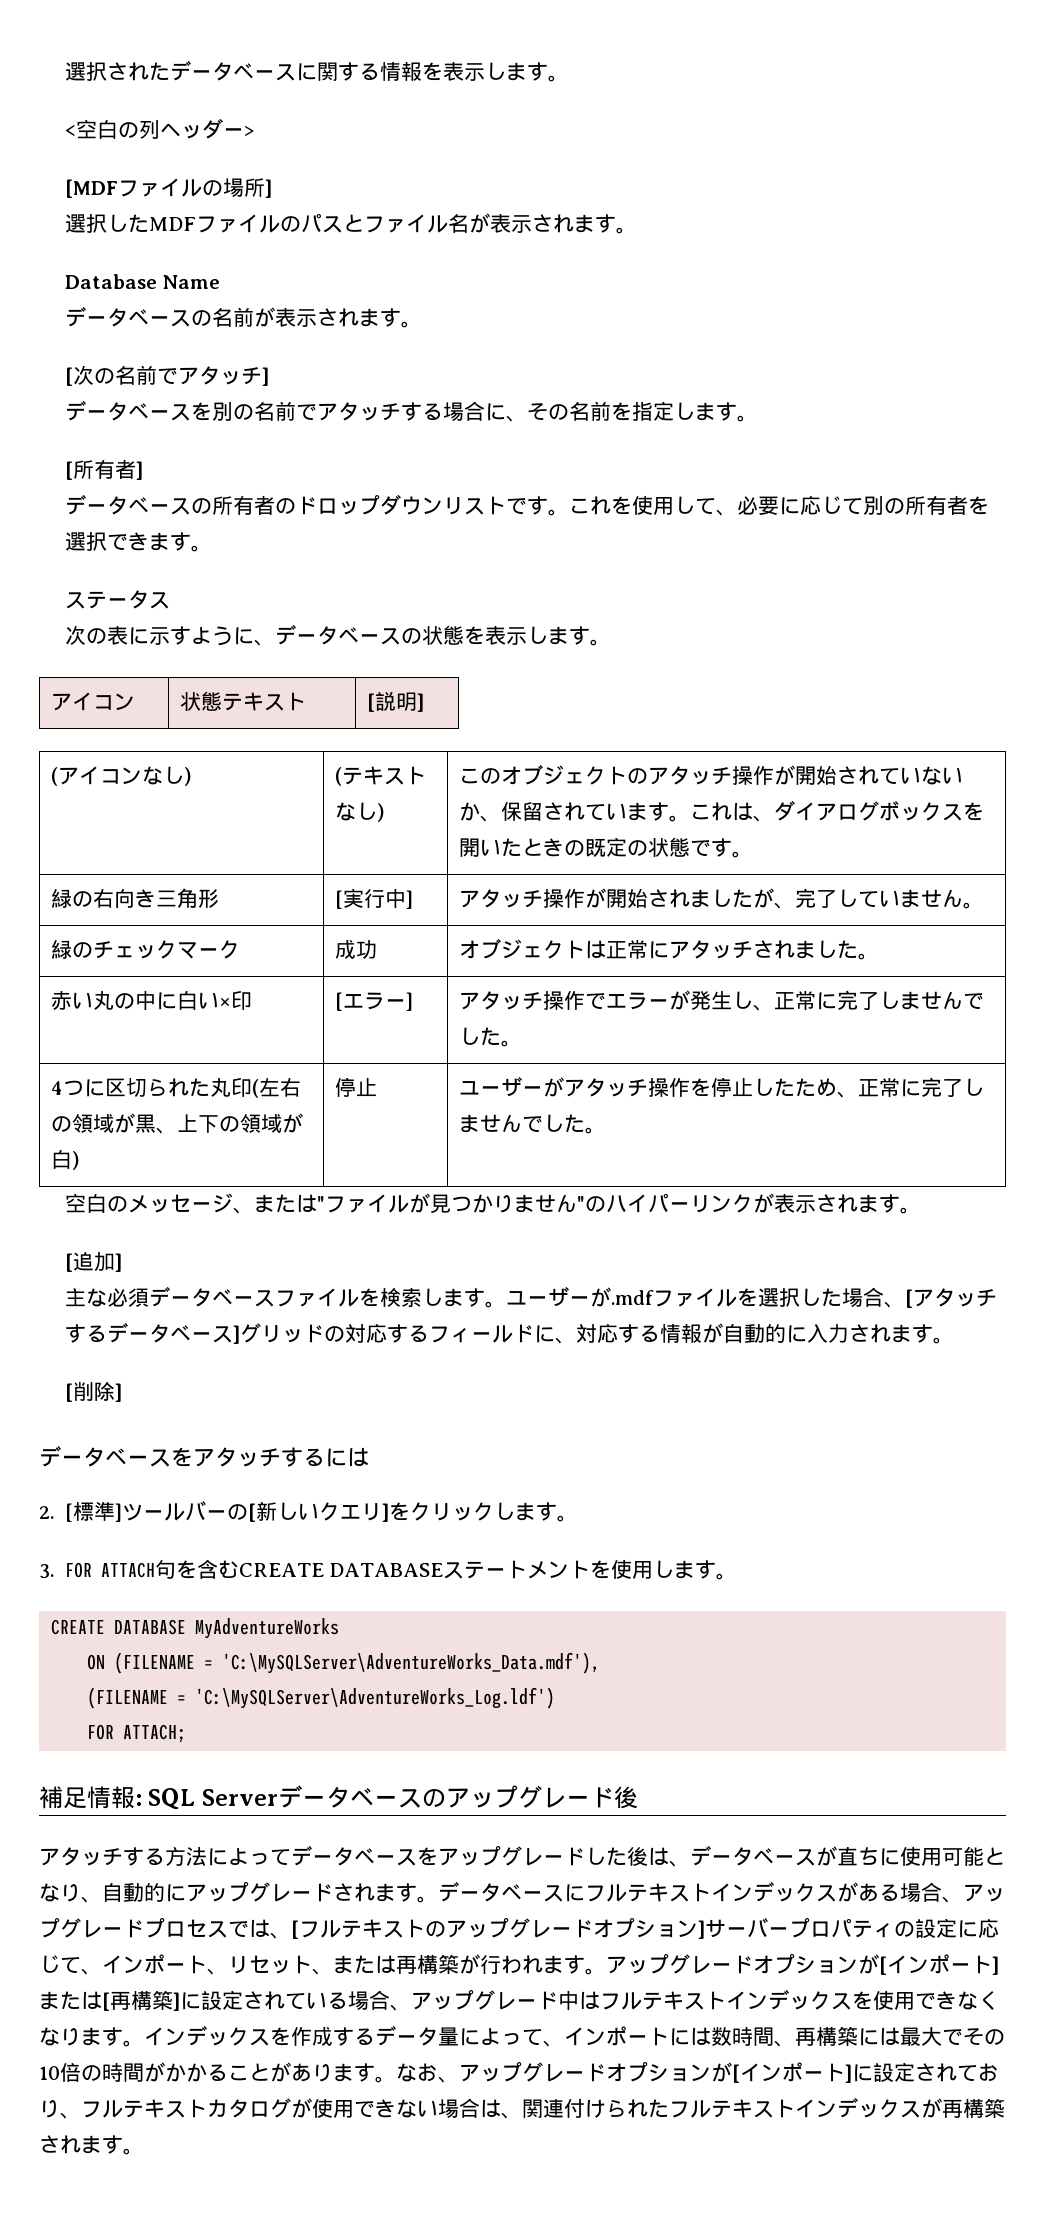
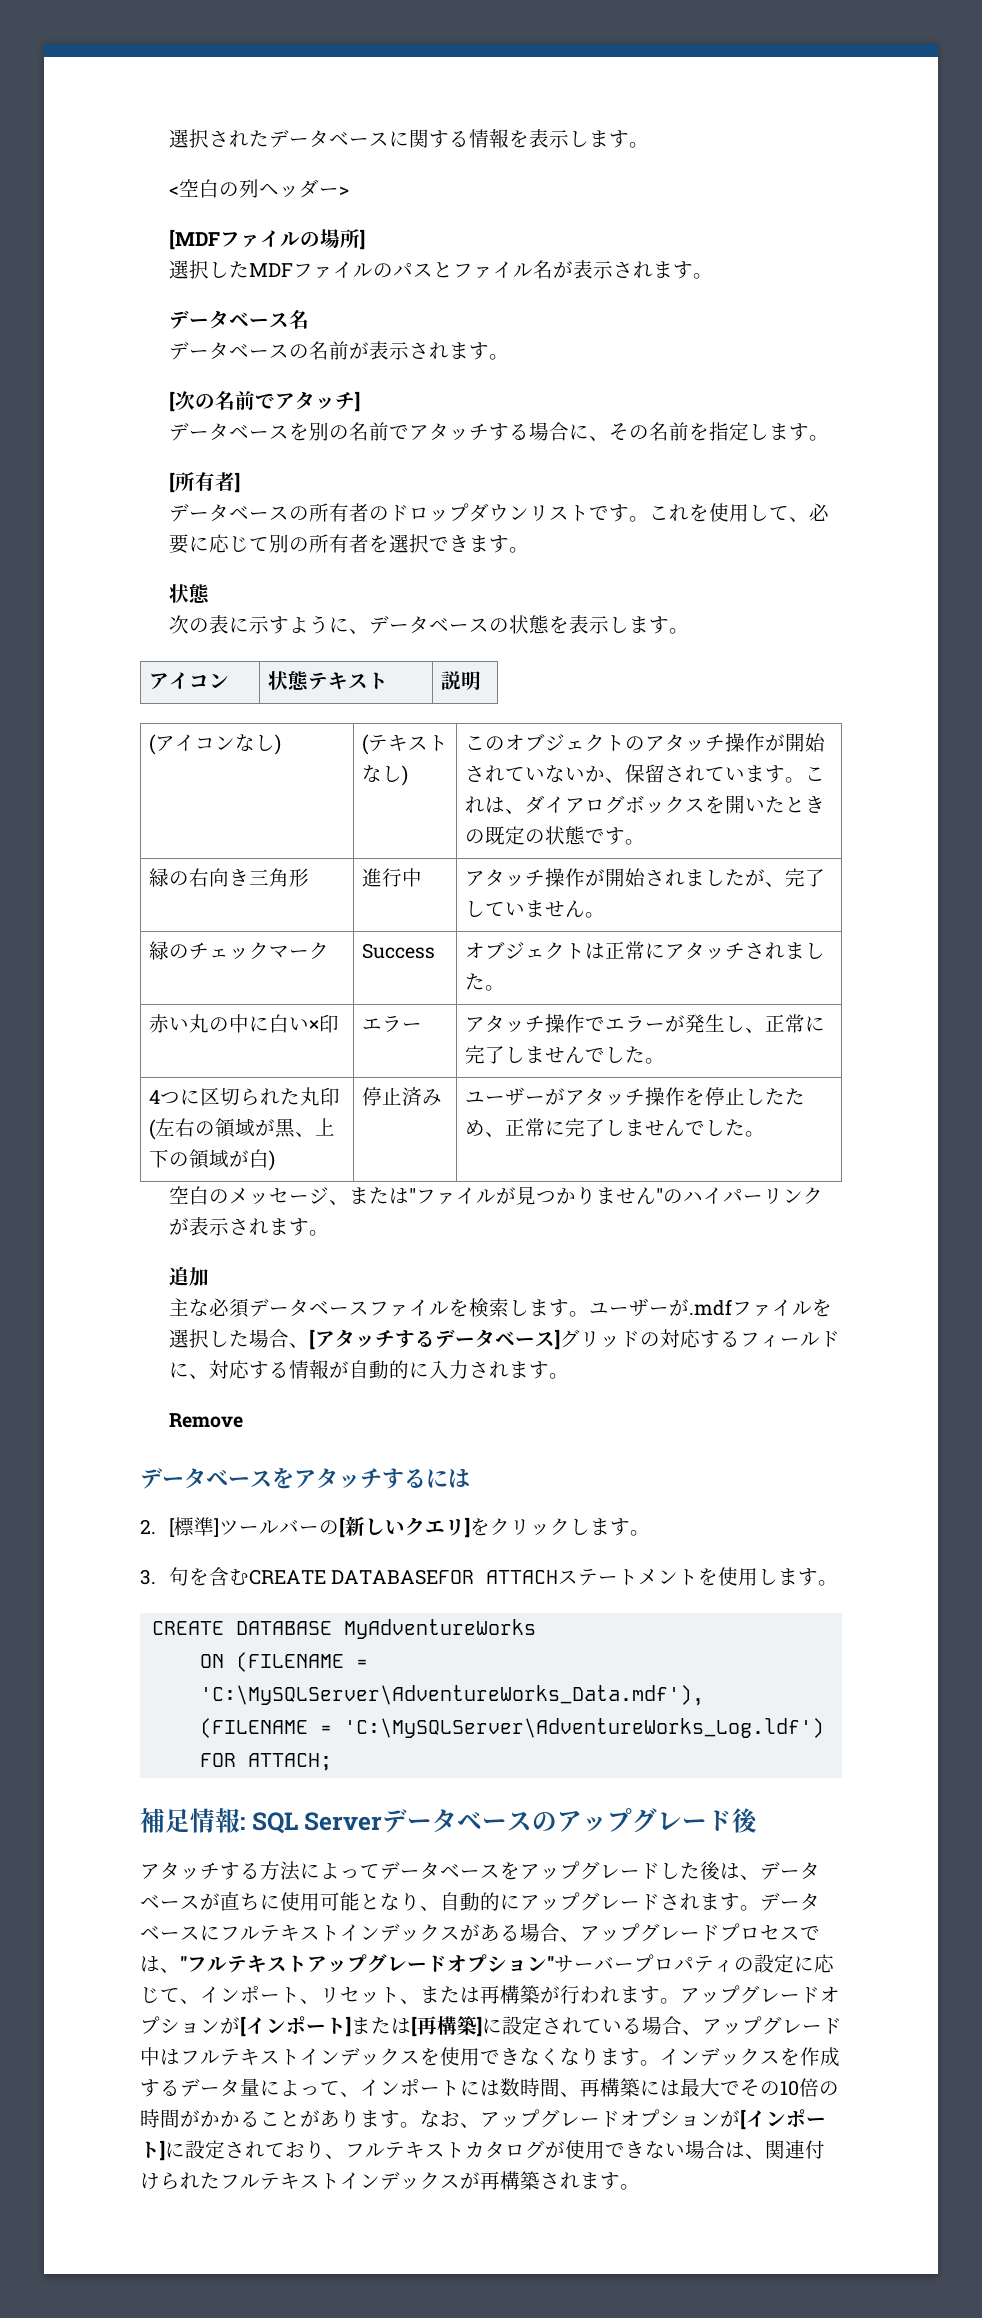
[64,274,221,289] Database Name -> [168,310,309,329] データベース名
[64,590,170,609] ステータス -> [168,584,210,604] 状態
[366,693,375,712] [ -> (388, 680) none
[416,693,424,712] ] -> (481, 680) none
[334,888,364,909] [実 -> [361,868,382,887] 進
[405,890,413,909] ] -> (422, 877) none
[334,940,377,959] 成功 -> [361,943,435,959] Success
[334,992,413,1011] [エラー] -> [361,1016,422,1032] エラー
(377, 1087) none -> [401,1087,442,1106] 済み
[64,1253,73,1272] [ -> (329, 1233) none
[114,1253,122,1272] ] -> (209, 1276) none
[64,1381,122,1402] [削除] -> [168,1413,243,1428] Remove
[64,1562,155,1578] FOR ATTACH -> (156, 1577) none
[329,1563,444,1577] DATABASE -> [331,1569,559,1585] DATABASEFOR ATTACH
[291,1918,705,1939] [フルテキストのアップグレードオプション] -> [180,1954,554,1973] "フルテキストアップグレードオプション"

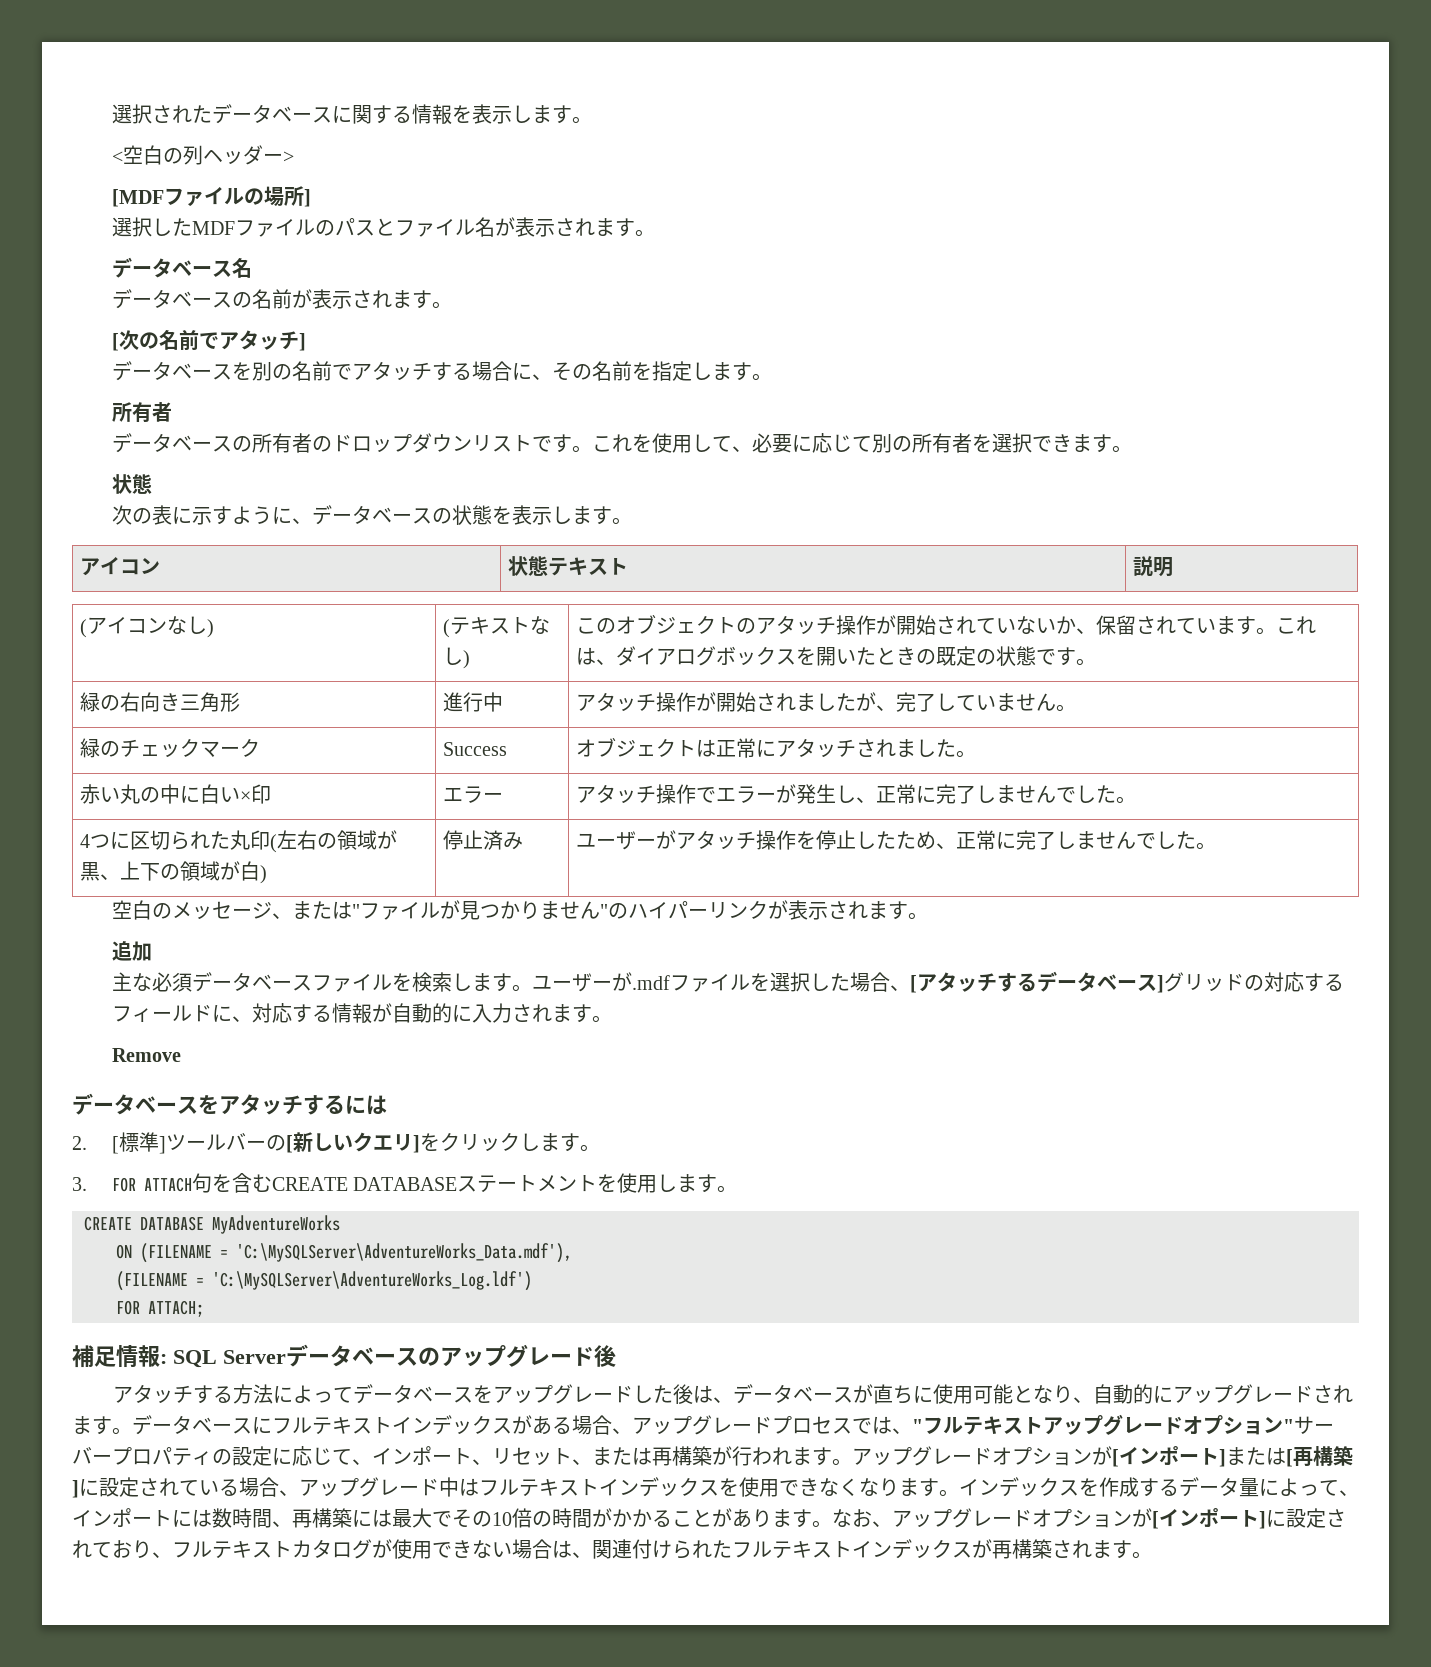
[168,472,240,493] [所有者] -> [111,402,172,422] 所有者
(156, 1577) none -> [111,1177,192,1192] FOR ATTACH
[331,1569,559,1585] DATABASEFOR ATTACH -> [353,1177,458,1191] DATABASE

